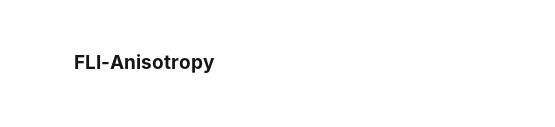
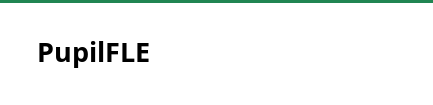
[74,54,215,73] FLI-Anisotropy -> [37,41,150,68] PupilFLE

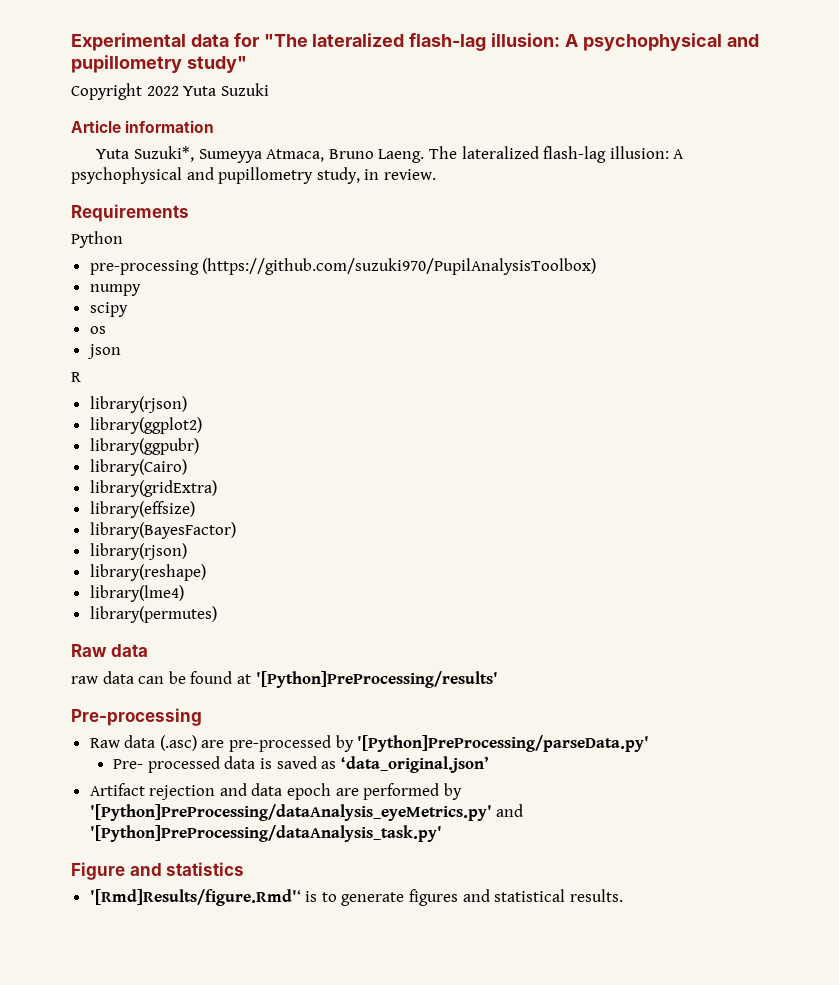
[37,41,150,68] PupilFLE -> [71,33,759,51] [71,55,247,73] [71,83,269,100] [71,120,215,133] [96,146,685,163] [71,167,436,184] [71,204,189,222] [71,231,123,248] [89,258,597,275] [89,284,141,296] [89,302,128,317] [89,326,106,334] [86,344,121,359] [71,372,81,382] [89,396,187,413] [89,417,202,434] [89,438,199,455] [89,459,187,476] [89,480,217,497] [89,501,195,518] [89,522,236,539] [89,543,187,560] [89,564,206,581] [89,585,184,602] [89,606,217,623] [71,644,148,657] [71,671,498,688] [71,708,202,726] [89,735,650,752] [113,756,489,773] [89,783,462,800] [89,804,524,821] [89,825,442,842] [71,862,245,880] [89,889,623,906] Experimental data for "The lateralized flash-lag illusion: A psychophysical and pupillometry study" // Copyright 2022 Yuta Suzuki // Article information // Yuta Suzuki*, Sumeyya Atmaca, Bruno Laeng. The lateralized flash-lag illusion: A psychophysical and pupillometry study, in review. // Requirements // Python // pre-processing (https://github.com/suzuki970/PupilAnalysisToolbox) // numpy // scipy // os // json // R // library(rjson) // library(ggplot2) // library(ggpubr) // library(Cairo) // library(gridExtra) // library(effsize) // library(BayesFactor) // library(rjson) // library(reshape) // library(lme4) // library(permutes) // Raw data // raw data can be found at '[Python]PreProcessing/results' // Pre-processing // Raw data (.asc) are pre-processed by '[Python]PreProcessing/parseData.py' // Pre- processed data is saved as ‘data_original.json’ // Artifact rejection and data epoch are performed by '[Python]PreProcessing/dataAnalysis_eyeMetrics.py' and '[Python]PreProcessing/dataAnalysis_task.py' // Figure and statistics // '[Rmd]Results/figure.Rmd'‘ is to generate figures and statistical results.

